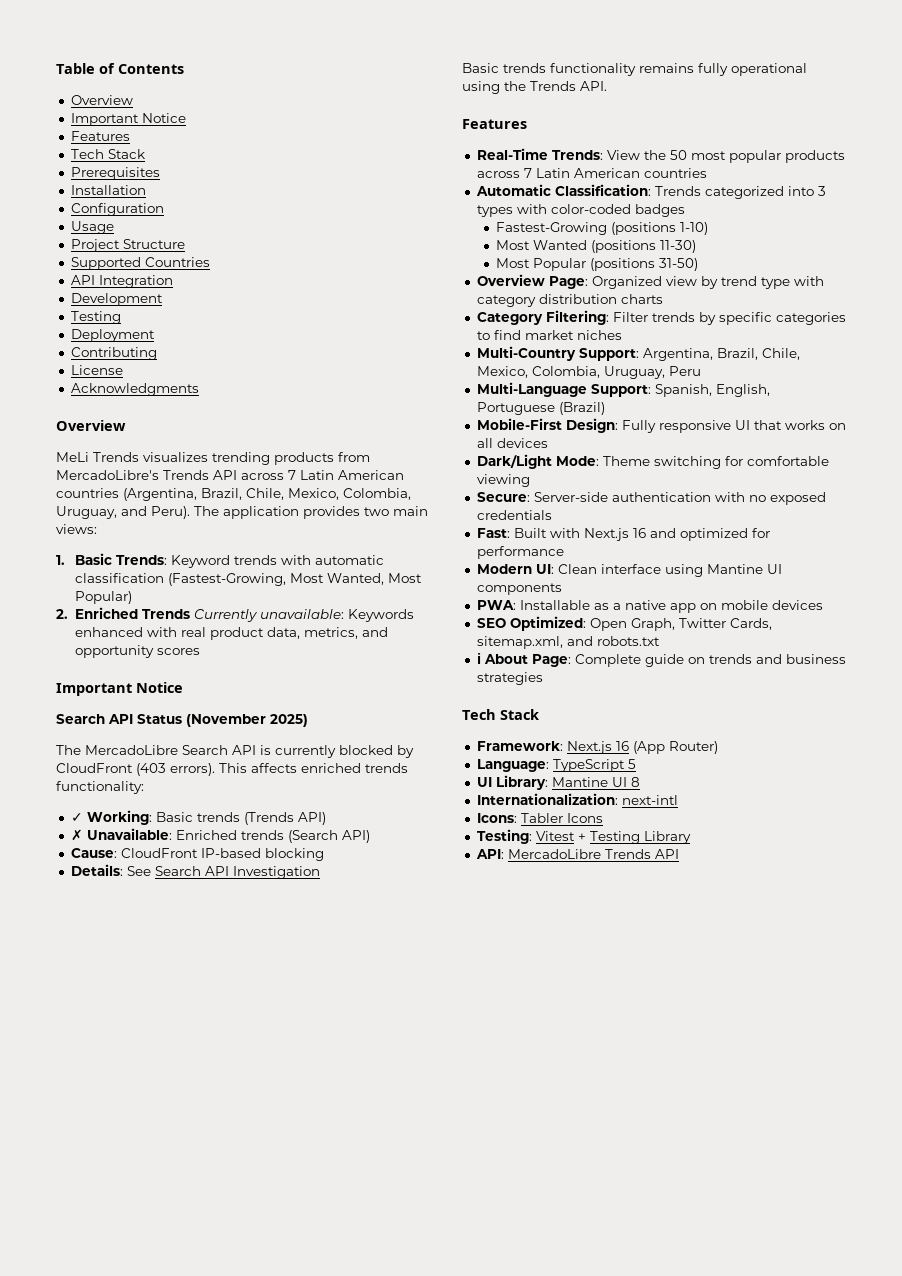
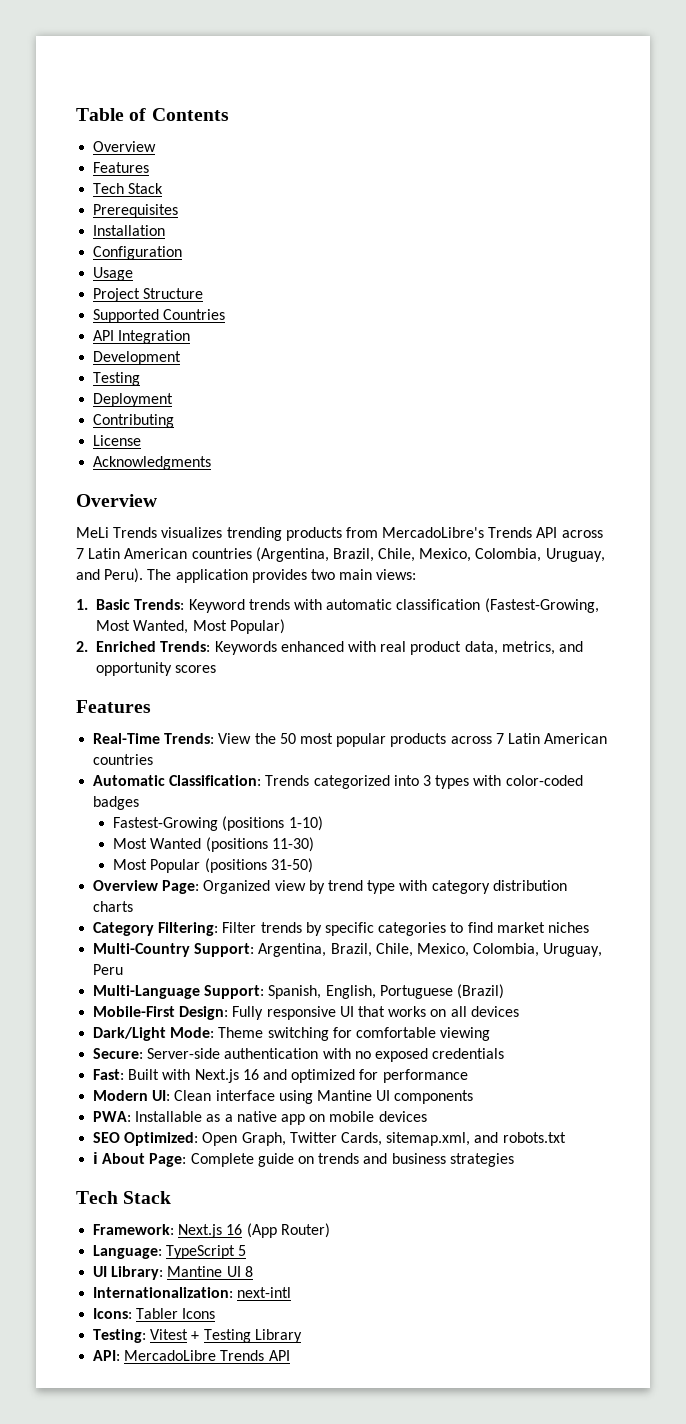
[70,113,186,126] // Important Notice -> (157, 146) none
[142,609,345,622] Trends Currently unavailable: -> [160,641,211,652] Trends:
[56,682,183,696] [56,714,308,727] [56,745,414,758] [56,763,408,776] [56,781,144,794] [70,810,326,825] [70,828,370,843] [70,848,324,861] [70,864,320,879] [462,63,807,76] [462,81,607,94] // Important Notice // Search API Status (November 2025) // The MercadoLibre Search API is currently blocked by CloudFront (403 errors). This affects enriched trends functionality: // ✓ Working: Basic trends (Trends API) // ✗ Unavailable: Enriched trends (Search API) // Cause: CloudFront IP-based blocking // Details: See Search API Investigation // Basic trends functionality remains fully operational using the Trends API. -> (217, 669) none

